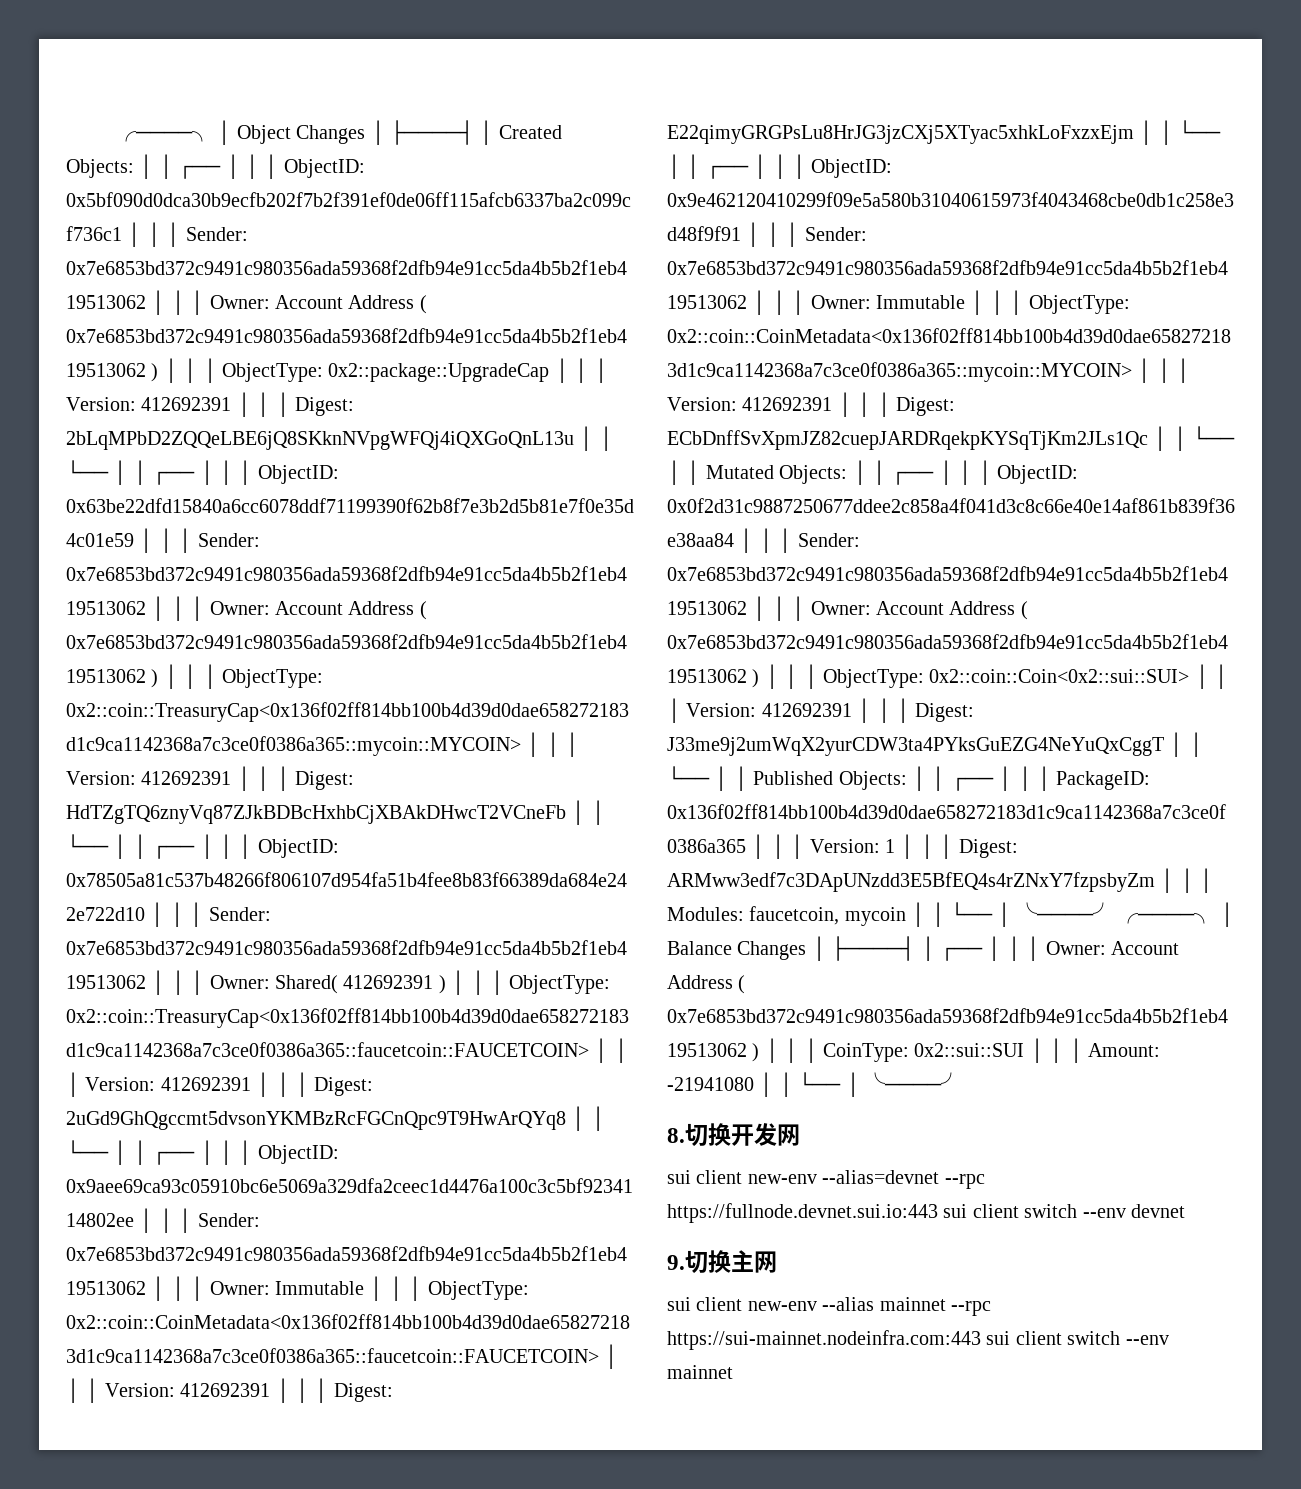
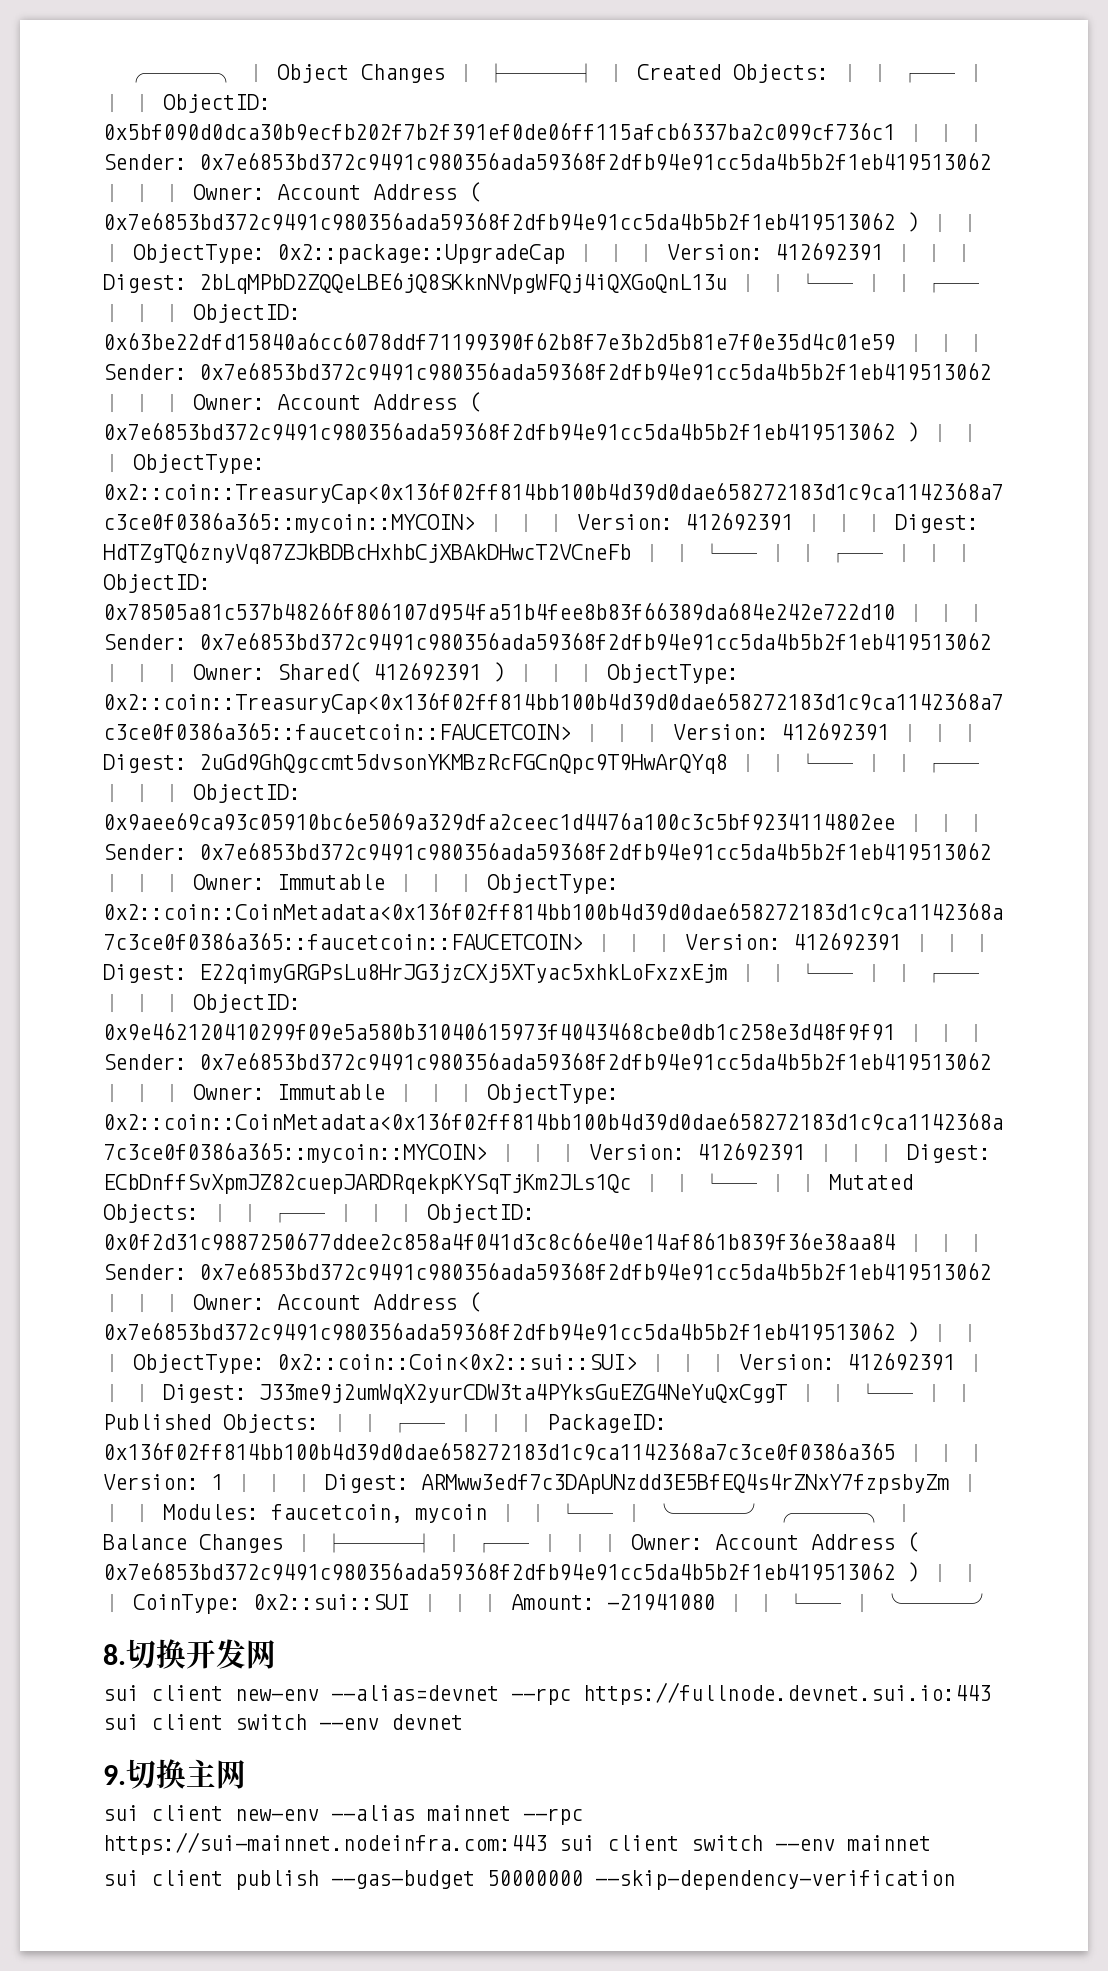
(733, 1372) none -> [103,1870,955,1890] // sui client publish --gas-budget 50000000 --skip-dependency-verification

